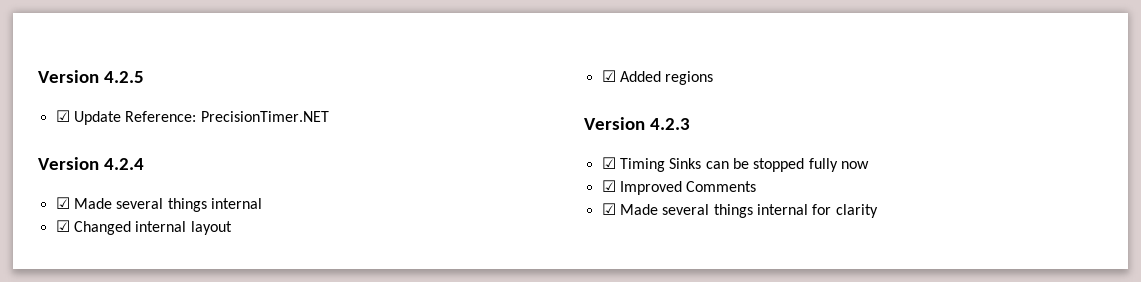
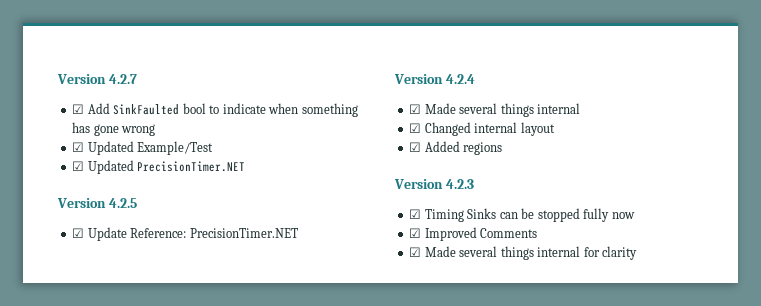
[38,70,99,83] Version -> [57,74,137,84] [72,103,358,117] [72,122,156,136] [72,141,214,155] [72,160,246,174] [57,198,106,208] Version 4.2.7 // ☑ Add SinkFaulted bool to indicate when something has gone wrong // ☑ Updated Example/Test // ☑ Updated PrecisionTimer.NET // Version

